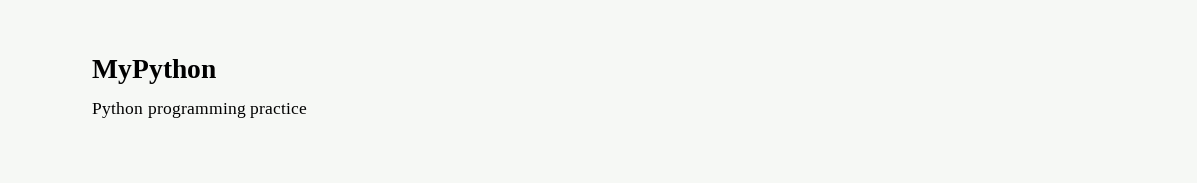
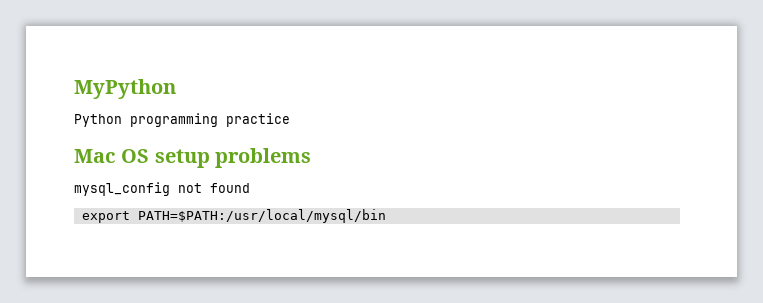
(308, 110) none -> [74,148,312,168] [74,182,250,196] [81,209,386,223] // Mac OS setup problems // mysql_config not found // export PATH=$PATH:/usr/local/mysql/bin

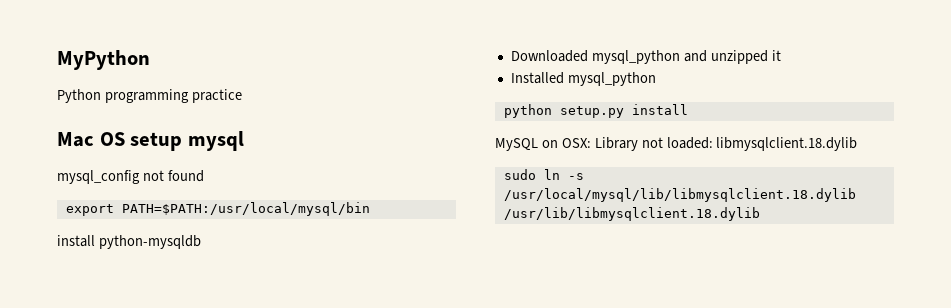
[215,148,312,168] problems -> [187,131,244,151] mysql
(386, 216) none -> [57,235,201,249] [510,50,781,64] [510,72,656,86] [503,104,688,118] [495,137,858,151] [503,169,584,180] [503,188,856,202] [503,207,760,221] // install python-mysqldb // Downloaded mysql_python and unzipped it // Installed mysql_python // python setup.py install // MySQL on OSX: Library not loaded: libmysqlclient.18.dylib // sudo ln -s /usr/local/mysql/lib/libmysqlclient.18.dylib /usr/lib/libmysqlclient.18.dylib

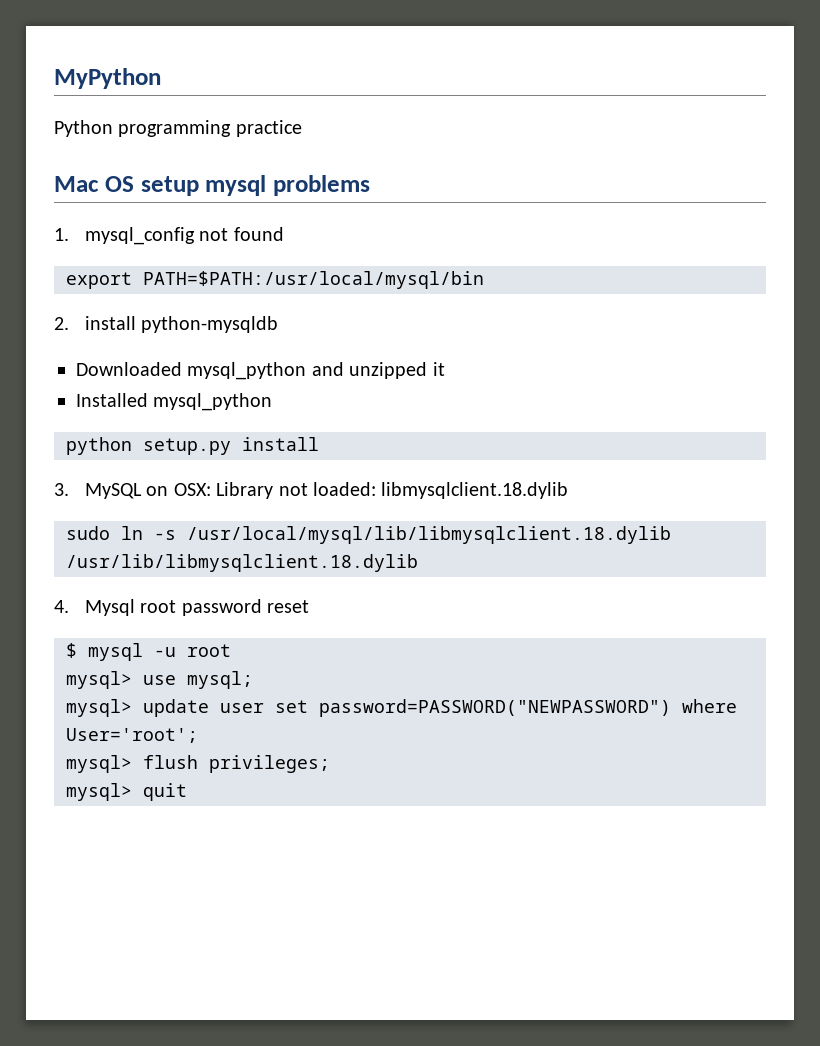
(244, 141) // -> [273,175,370,196] [54,228,69,241] problems // 1.
(370, 209) none -> [54,317,69,330] 2.
(688, 109) none -> [54,483,69,496] 3.
(760, 214) none -> [54,599,310,616] [66,643,231,661] [66,671,253,689] [66,699,737,717] [66,728,198,743] [66,755,330,773] [66,783,187,801] // 4. Mysql root password reset // $ mysql -u root // mysql> use mysql; // mysql> update user set password=PASSWORD("NEWPASSWORD") where User='root'; // mysql> flush privileges; // mysql> quit

